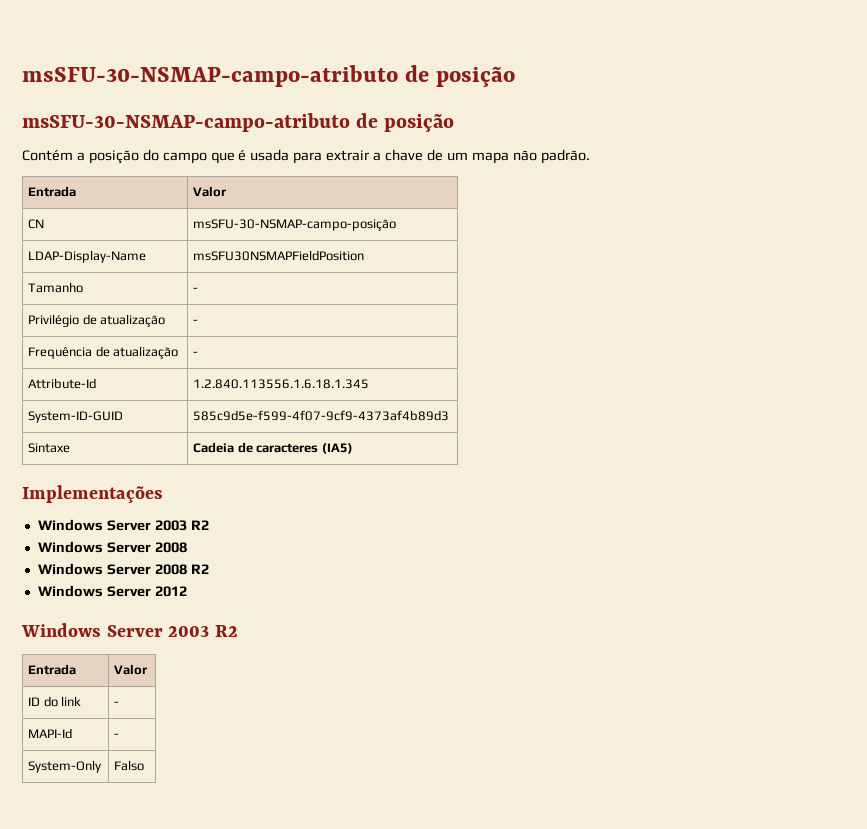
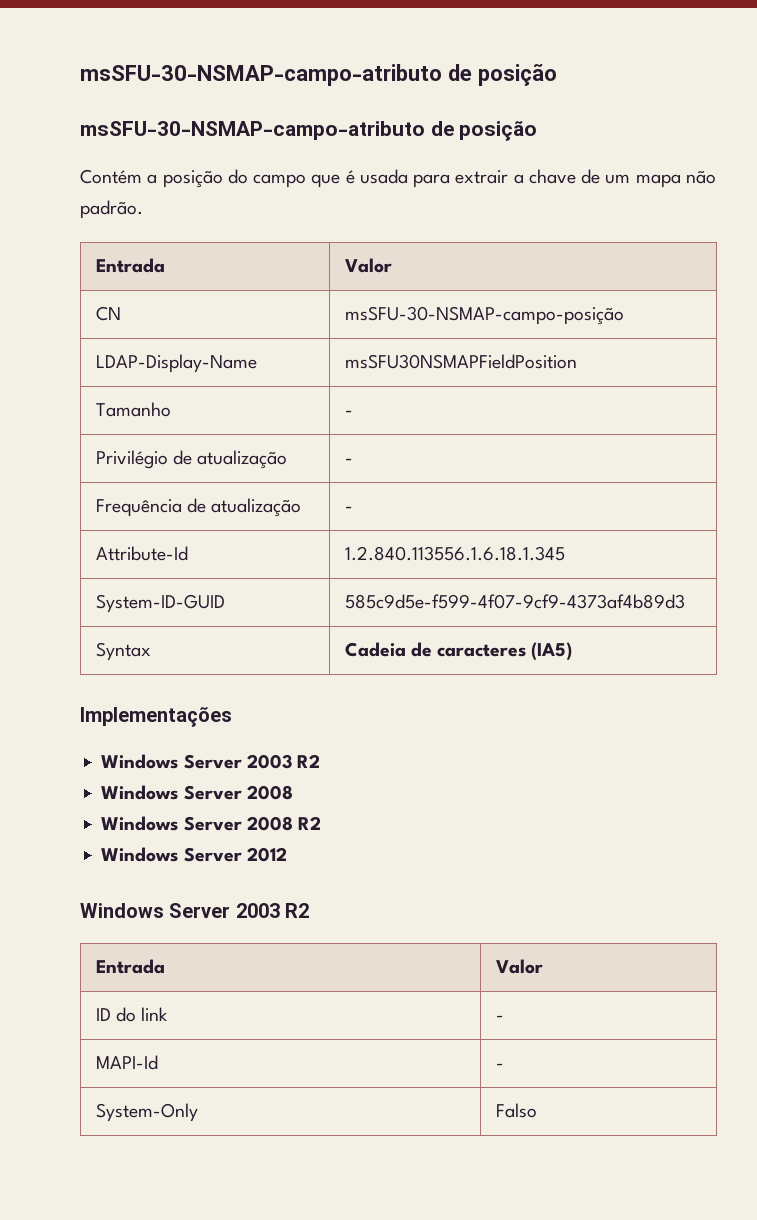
[28,443,71,453] Sintaxe -> [95,642,151,661] Syntax

